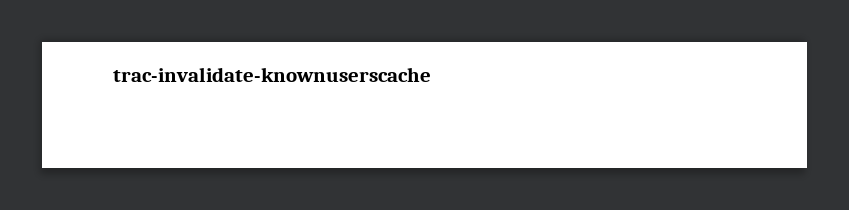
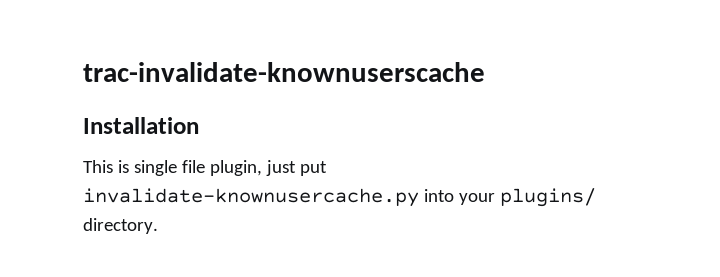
(431, 74) none -> [83,117,199,134] [83,160,327,176] [83,188,596,207] [83,218,158,234] // Installation // This is single file plugin, just put invalidate-knownusercache.py into your plugins/ directory.

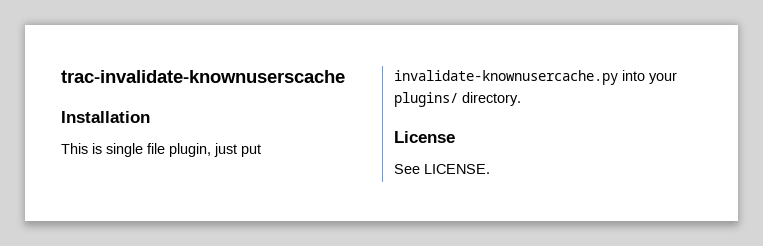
(158, 226) none -> [394,131,455,143] [394,164,490,174] // License // See LICENSE.

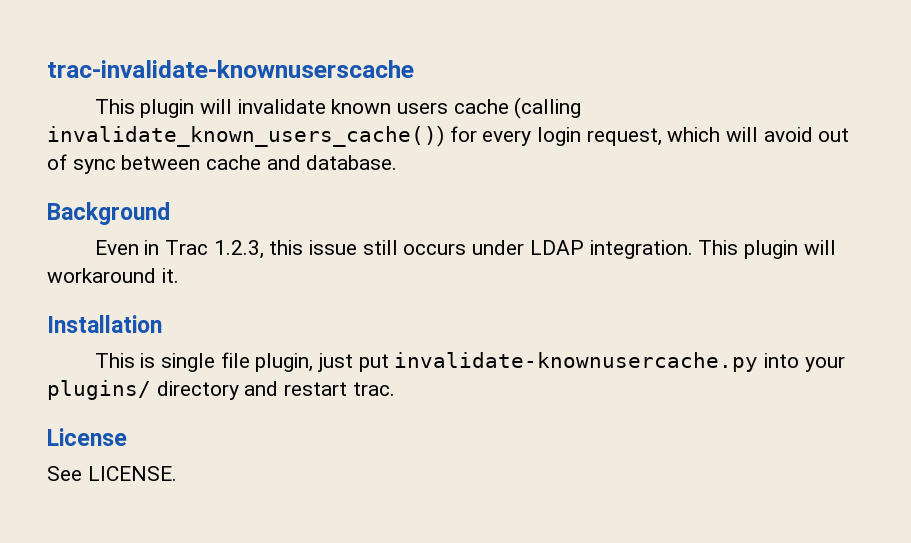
(345, 76) none -> [94,97,582,119] [47,125,850,147] [47,154,398,174] [47,202,170,225] [94,240,836,259] [47,268,179,283] // This plugin will invalidate known users cache (calling invalidate_known_users_cache()) for every login request, which will avoid out of sync between cache and database. // Background // Even in Trac 1.2.3, this issue still occurs under LDAP integration. This plugin will workaround it.
[462,92,521,106] directory. -> [156,381,395,400] directory and restart trac.

